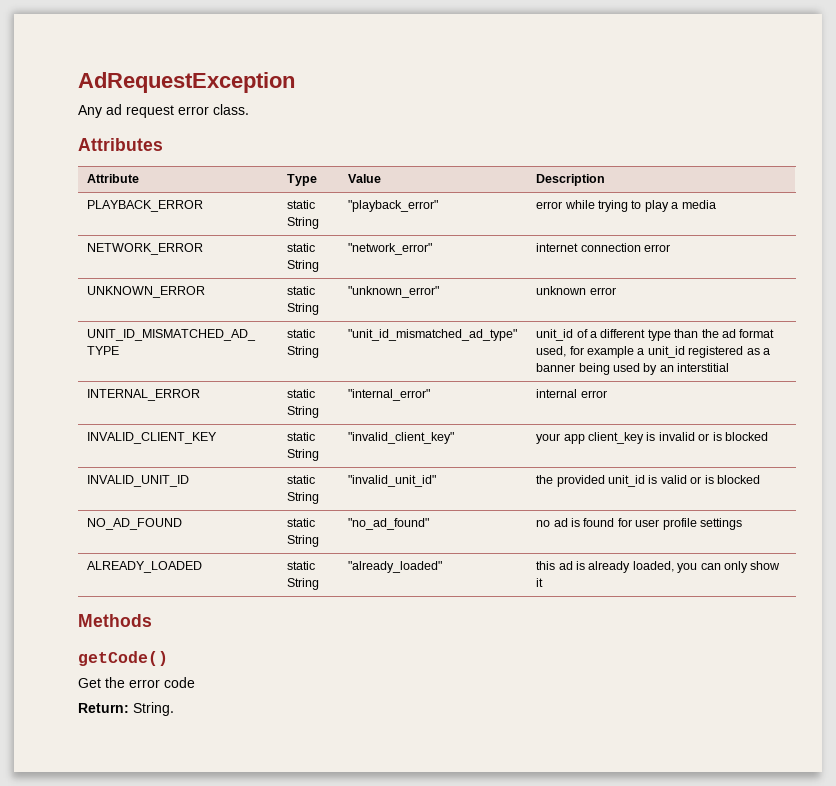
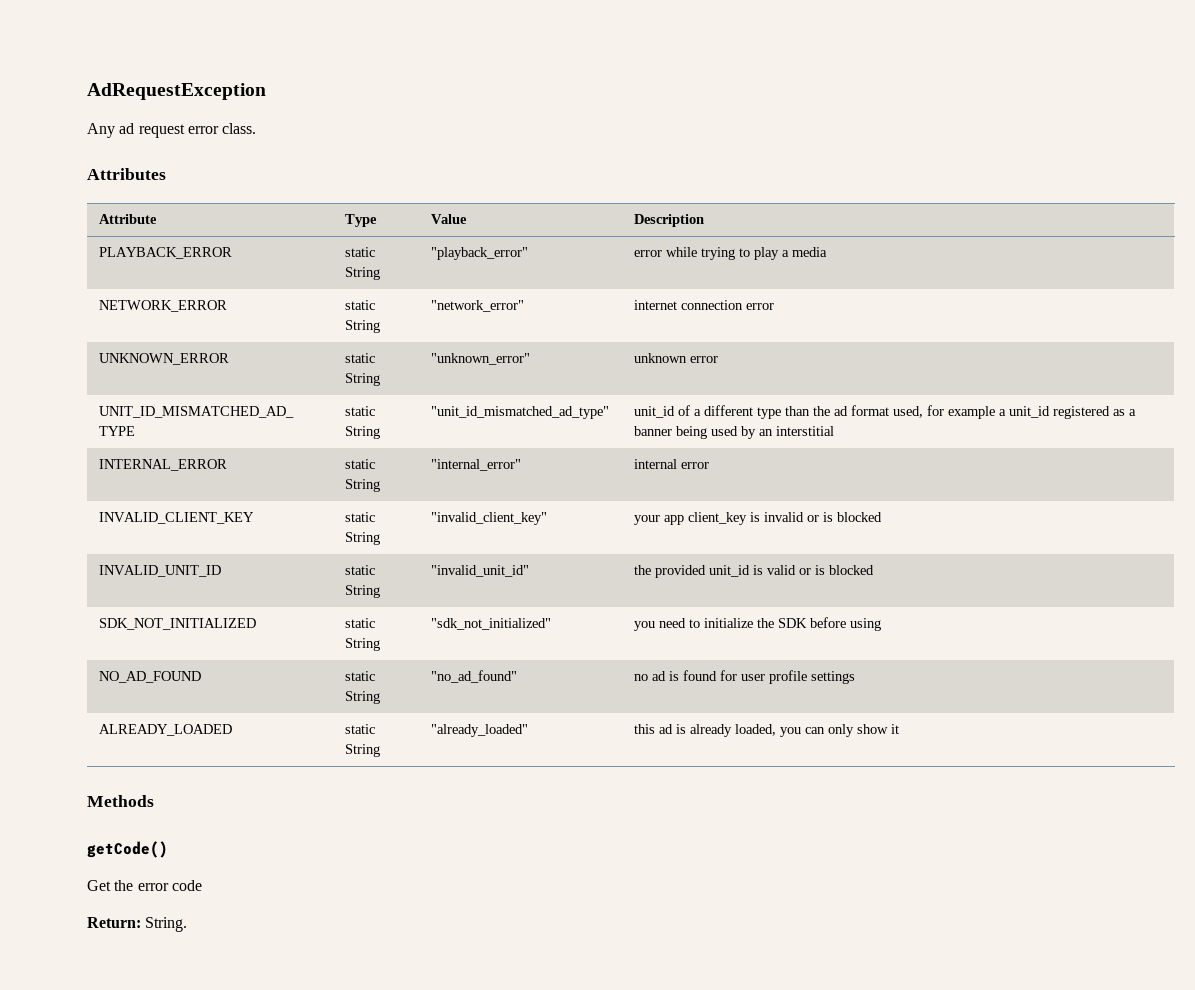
(760, 479) none -> [99,618,257,630] [345,618,376,628] [345,638,381,651] [431,618,552,630] [634,617,882,631] // SDK_NOT_INITIALIZED | static String | "sdk_not_initialized" | you need to initialize the SDK before using

